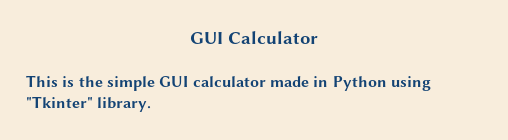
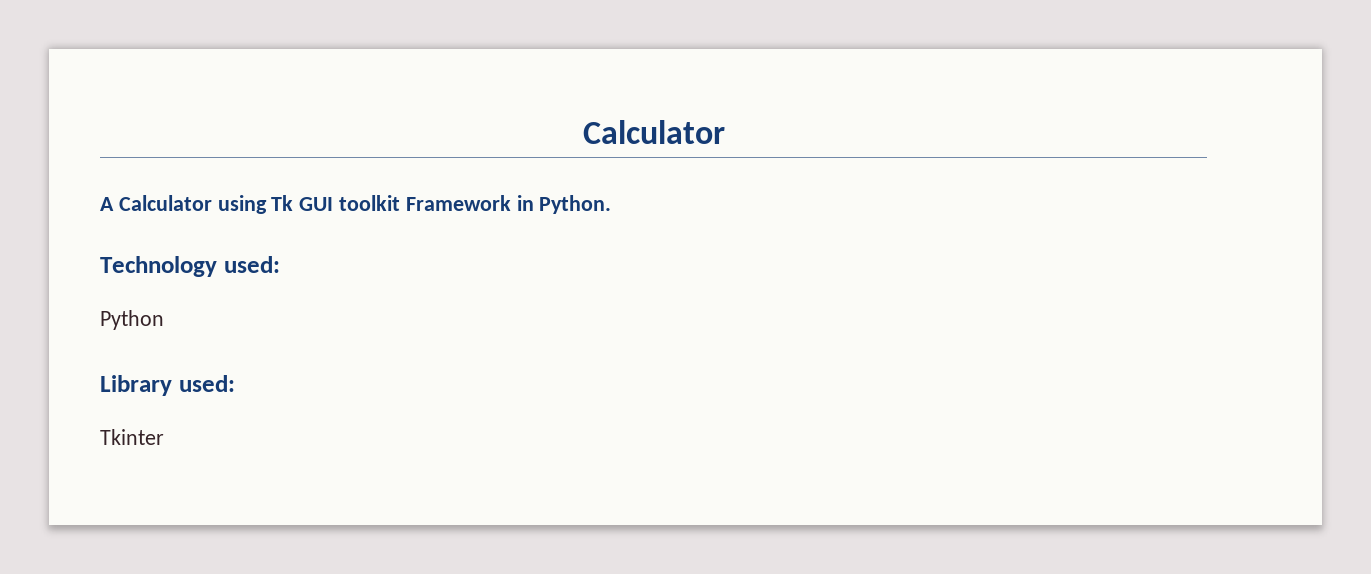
[190,32,223,44] GUI -> (582, 132) none
[26,75,431,91] [26,96,152,112] This is the simple GUI calculator made in Python using "Tkinter" library. -> [100,195,612,214] [100,256,280,277] [100,310,164,330] [100,375,235,396] [100,429,164,445] A Calculator using Tk GUI toolkit Framework in Python. // Technology used: // Python // Library used: // Tkinter

